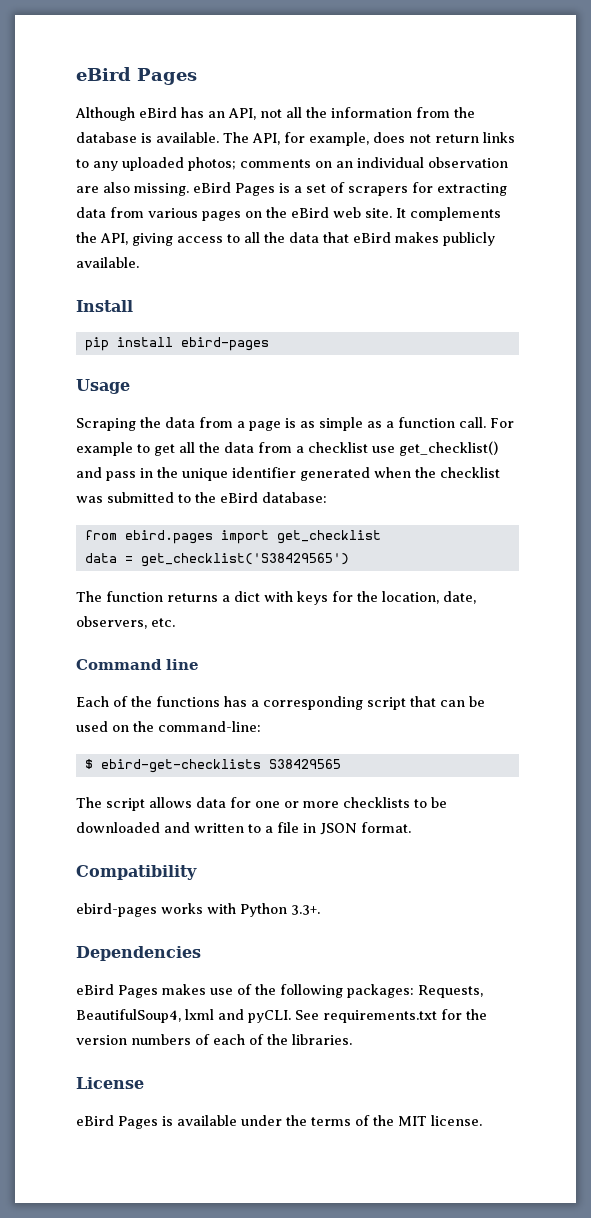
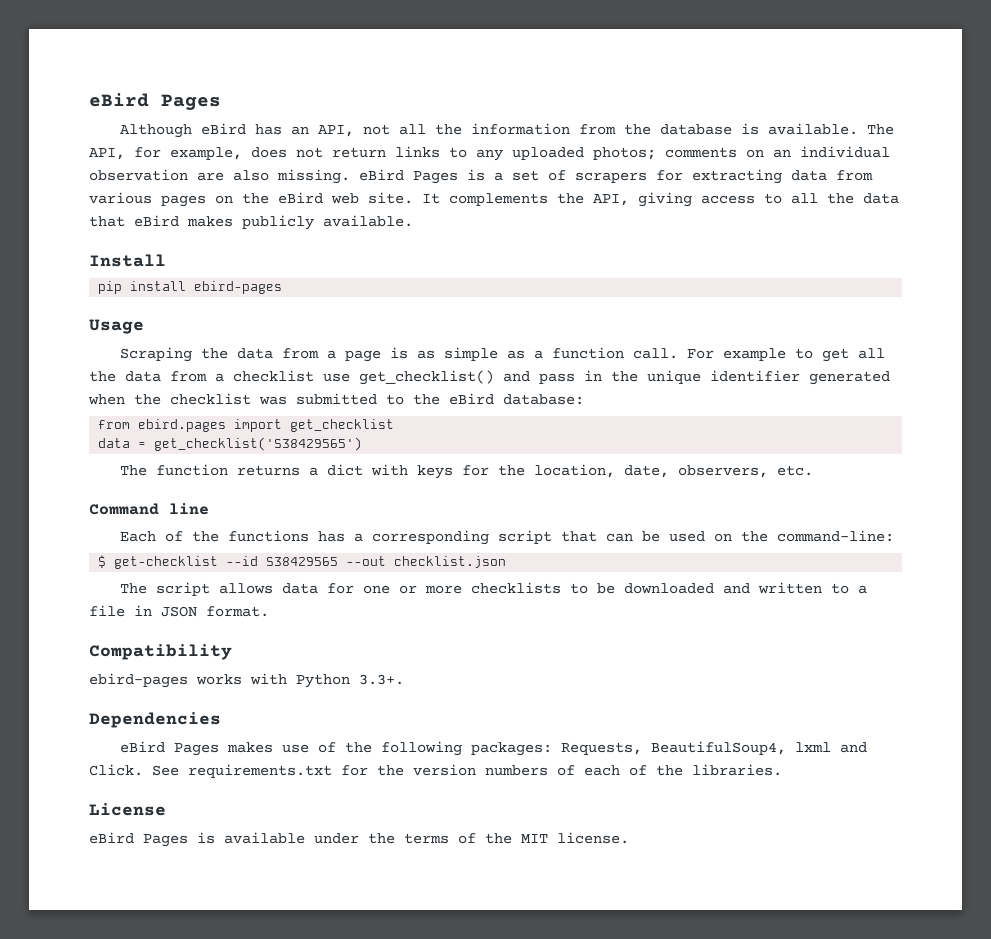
[100,759,261,773] ebird-get-checklists -> [114,556,259,569] get-checklist --id
(341, 764) none -> [346,556,507,568] --out checklist.json
[248,1010,291,1023] pyCLI. -> [89,764,143,776] Click.

